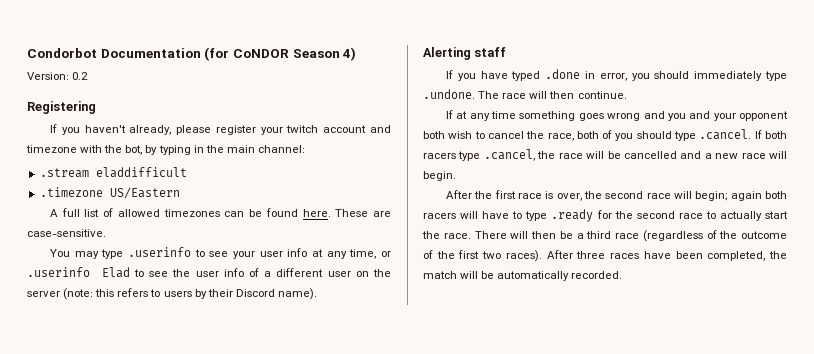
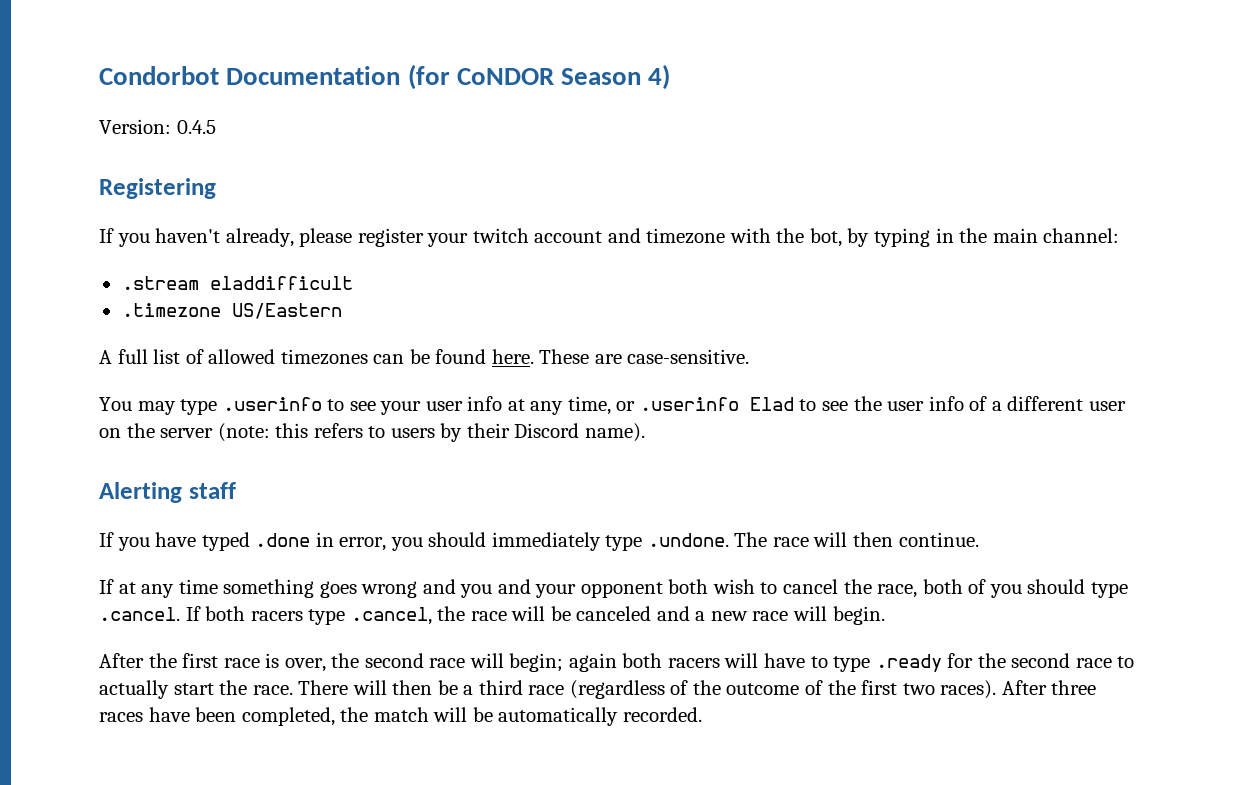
[72,72,89,80] 0.2 -> [176,120,216,134] 0.4.5
[623,151,677,159] cancelled -> [576,606,652,621] canceled

